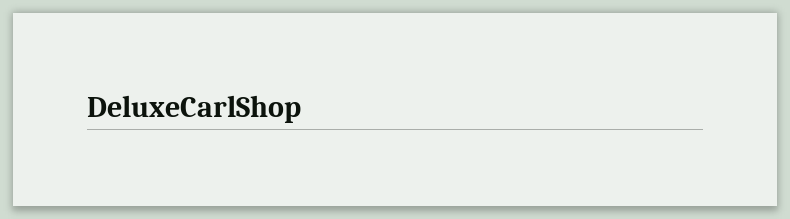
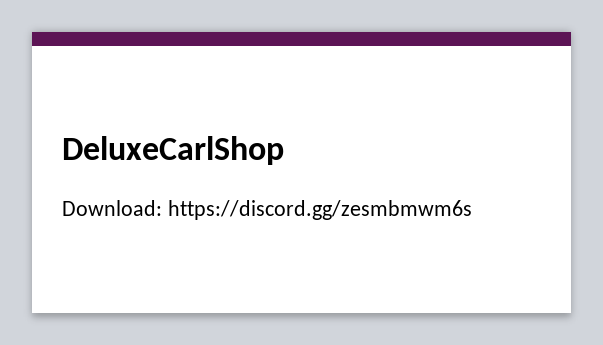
(301, 109) none -> [62,200,472,220] // Download: https://discord.gg/zesmbmwm6s

